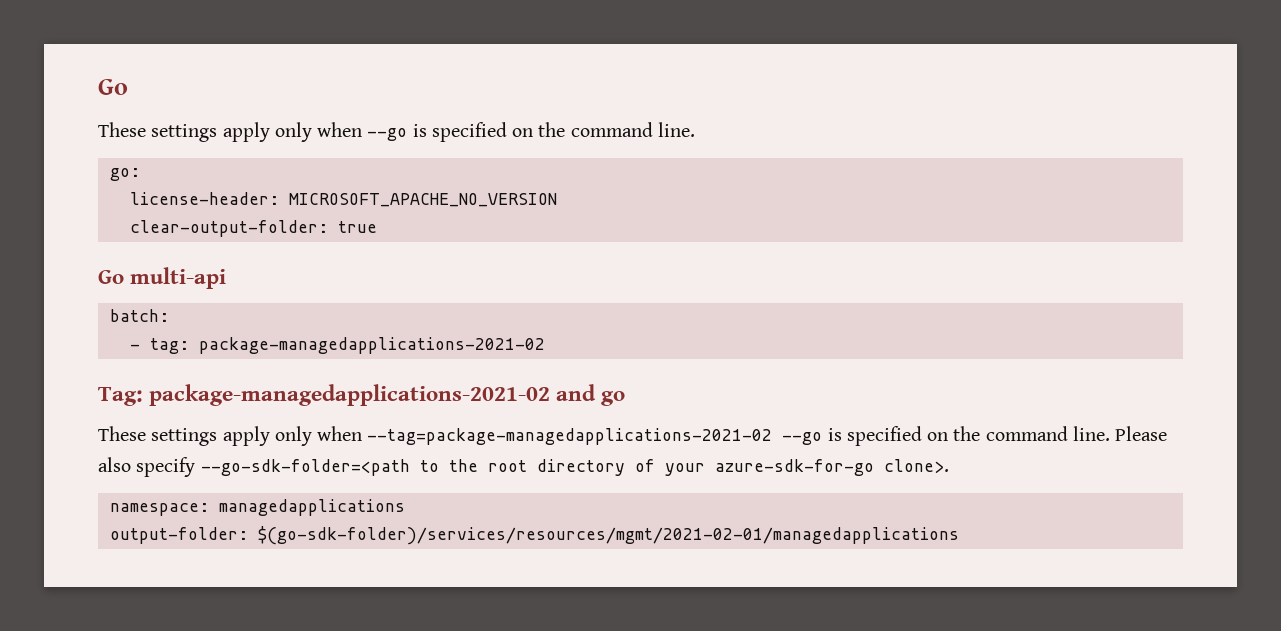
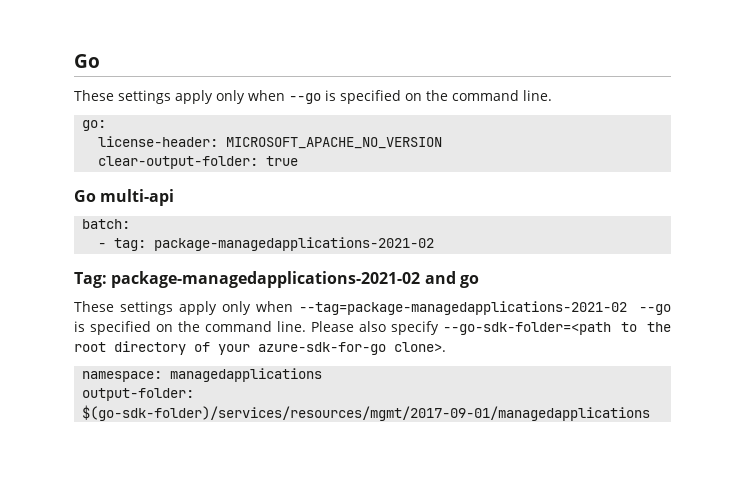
[257,526,959,545] $(go-sdk-folder)/services/resources/mgmt/2021-02-01/managedapplications -> [82,405,651,421] $(go-sdk-folder)/services/resources/mgmt/2017-09-01/managedapplications

